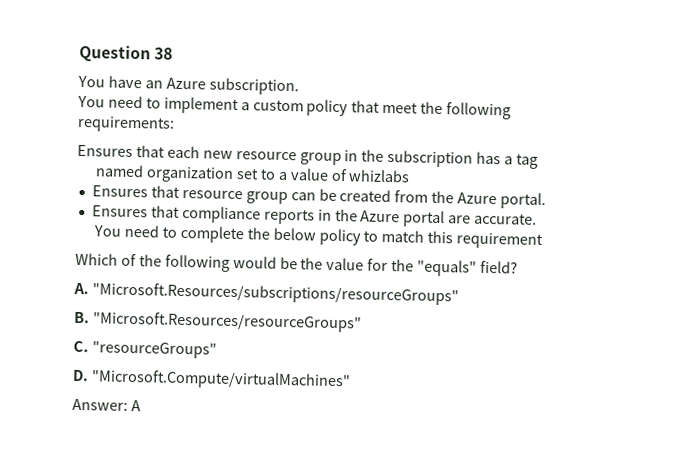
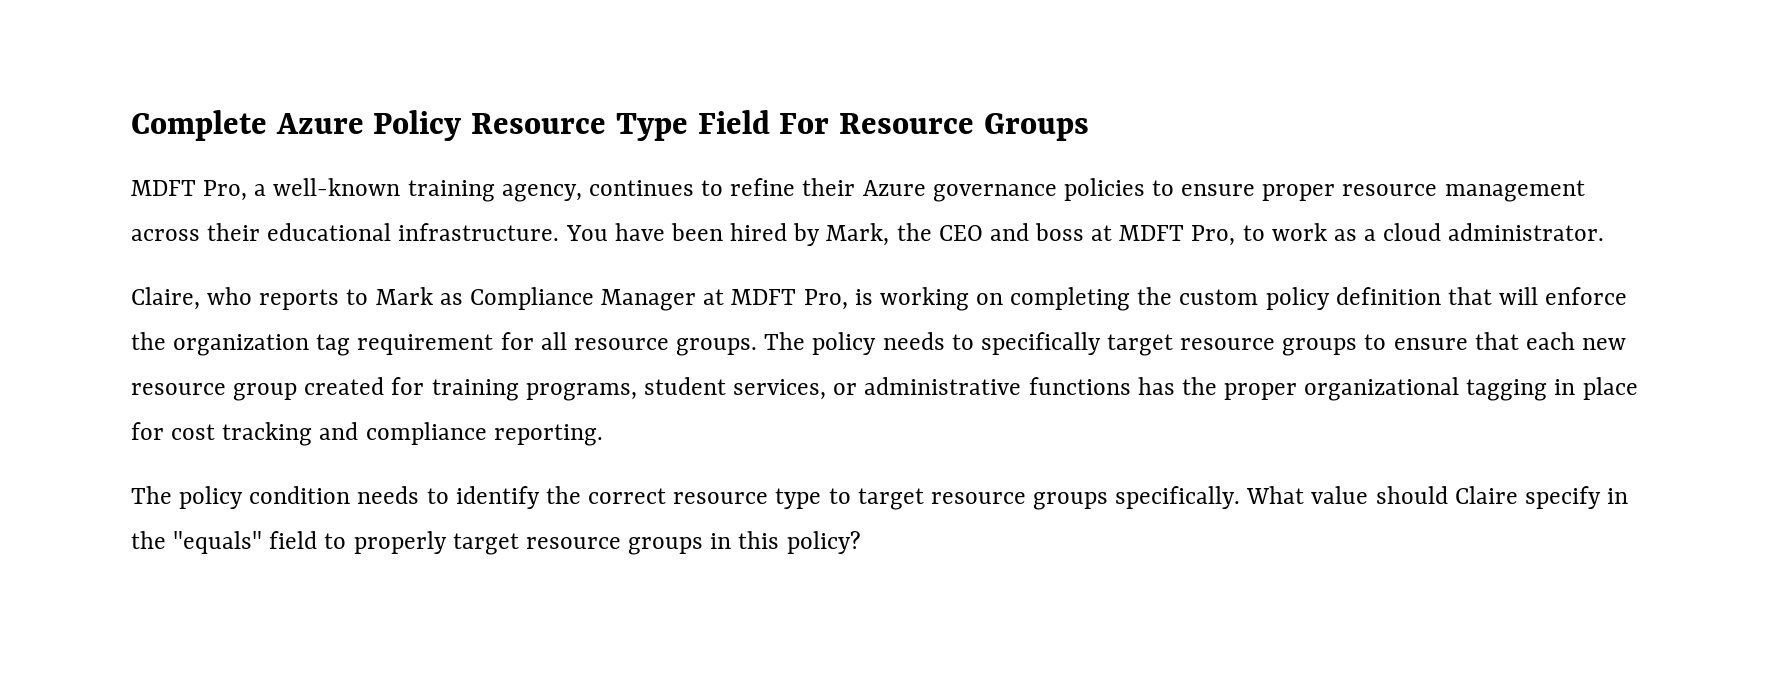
[79,44,174,63] [77,75,299,96] [77,95,512,120] [77,115,175,133] [77,144,133,157] Question 38 // You have an Azure subscription. // You need to implement a custom policy that meet the following requirements: // Ensures -> [131,110,1089,141] [131,178,1585,202] [131,223,1605,246] [131,287,1628,311] [131,332,1468,356] Complete Azure Policy Resource Type Field For Resource Groups // MDFT Pro, a well-known training agency, continues to refine their Azure governance policies to ensure proper resource management across their educational infrastructure. You have been hired by Mark, the CEO and boss at MDFT Pro, to work as a cloud administrator. // Claire, who reports to Mark as Compliance Manager at MDFT Pro, is working on completing the custom policy definition that will enforce the organization tag requirement for all resource groups. The policy needs to specifically target resource groups to ensure
[344,149,539,169] [95,164,411,183] [91,185,547,210] [91,205,538,228] [93,224,544,250] [75,252,519,277] [73,282,459,306] [74,311,362,333] [73,340,217,359] [72,369,351,391] [72,398,141,412] in the subscription has a tag // named organization set to a value of whizlabs // Ensures that resource group can be created from the Azure portal. // Ensures that compliance reports in the Azure portal are accurate. // You need to complete the below policy to match this requirement // Which of the following would be the value for the "equals" field? // A. "Microsoft.Resources/subscriptions/resourceGroups" // B. "Microsoft.Resources/resourceGroups" // C. "resourceGroups" // D. "Microsoft.Compute/virtualMachines" // Answer: A -> [304,377,1638,401] [131,422,603,446] [131,486,1629,510] [131,531,861,555] created for training programs, student services, or administrative functions has the proper organizational tagging in place for cost tracking and compliance reporting. // The policy condition needs to identify the correct resource type to target resource groups specifically. What value should Claire specify in the "equals" field to properly target resource groups in this policy?

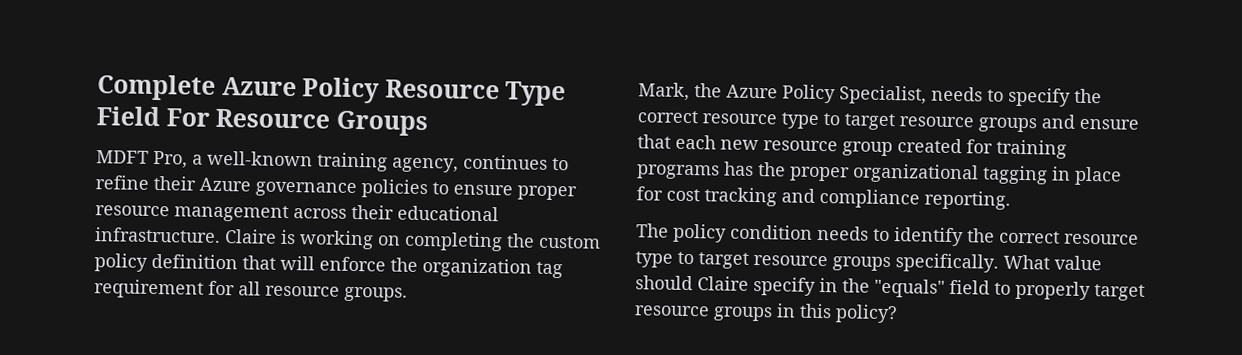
[565,223,1605,246] [131,287,848,311] You have been hired by Mark, the CEO and boss at MDFT Pro, to work as a cloud administrator. // Claire, who reports to Mark as Compliance Manager at MDFT Pro, -> [224,229,277,244] Claire
[764,332,1387,356] The policy needs to specifically target resource groups to -> [638,82,1102,107] [637,110,1075,133] // Mark, the Azure Policy Specialist, needs to specify the correct resource type to target resource groups and
[525,377,1131,401] programs, student services, or administrative functions -> [636,164,720,180] programs

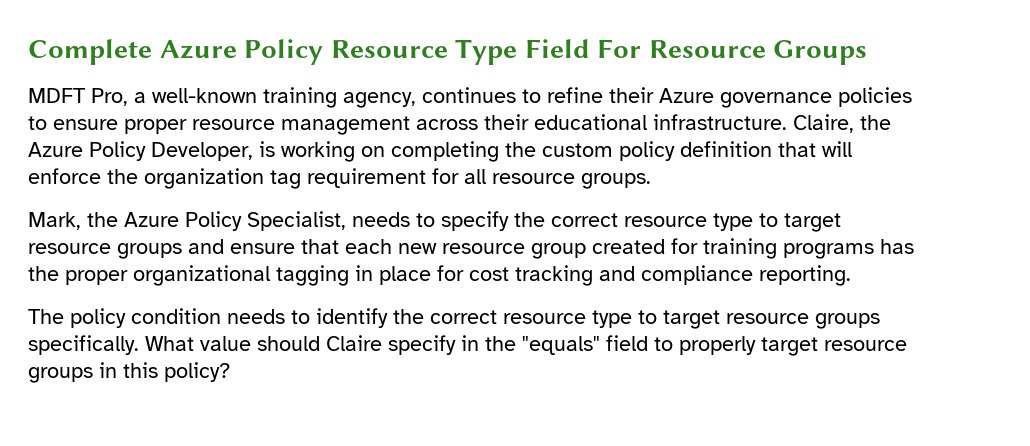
[224,229,277,244] Claire -> [793,114,891,133] [28,141,253,161] Claire, the Azure Policy Developer,

